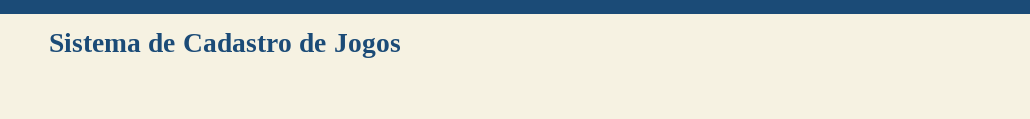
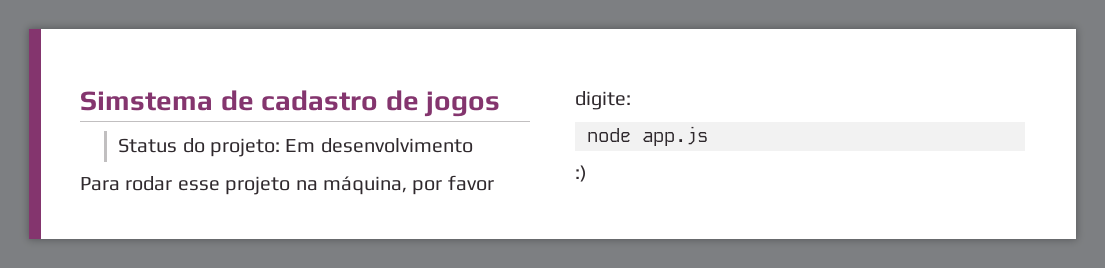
[49,33,401,58] Sistema de Cadastro de Jogos -> [80,90,501,117] [118,138,473,157] [80,175,494,195] [575,91,631,110] [587,126,708,146] [575,165,587,182] Simstema de cadastro de jogos // Status do projeto: Em desenvolvimento // Para rodar esse projeto na máquina, por favor digite: // node app.js // :)

